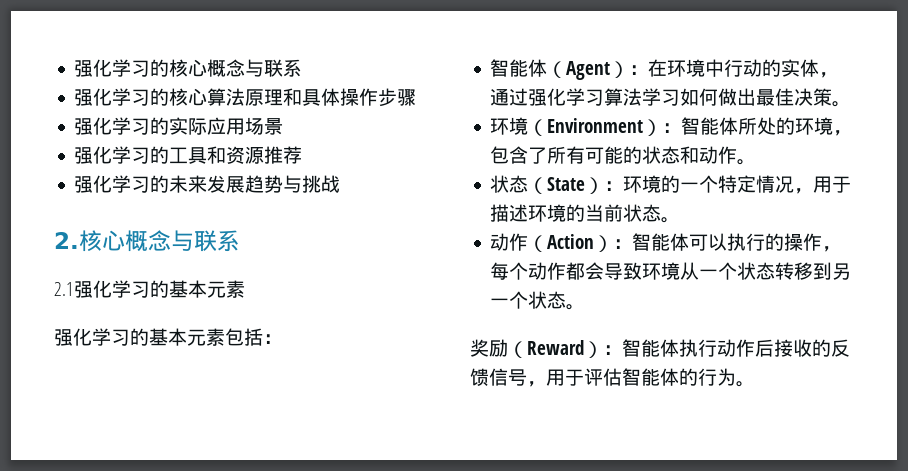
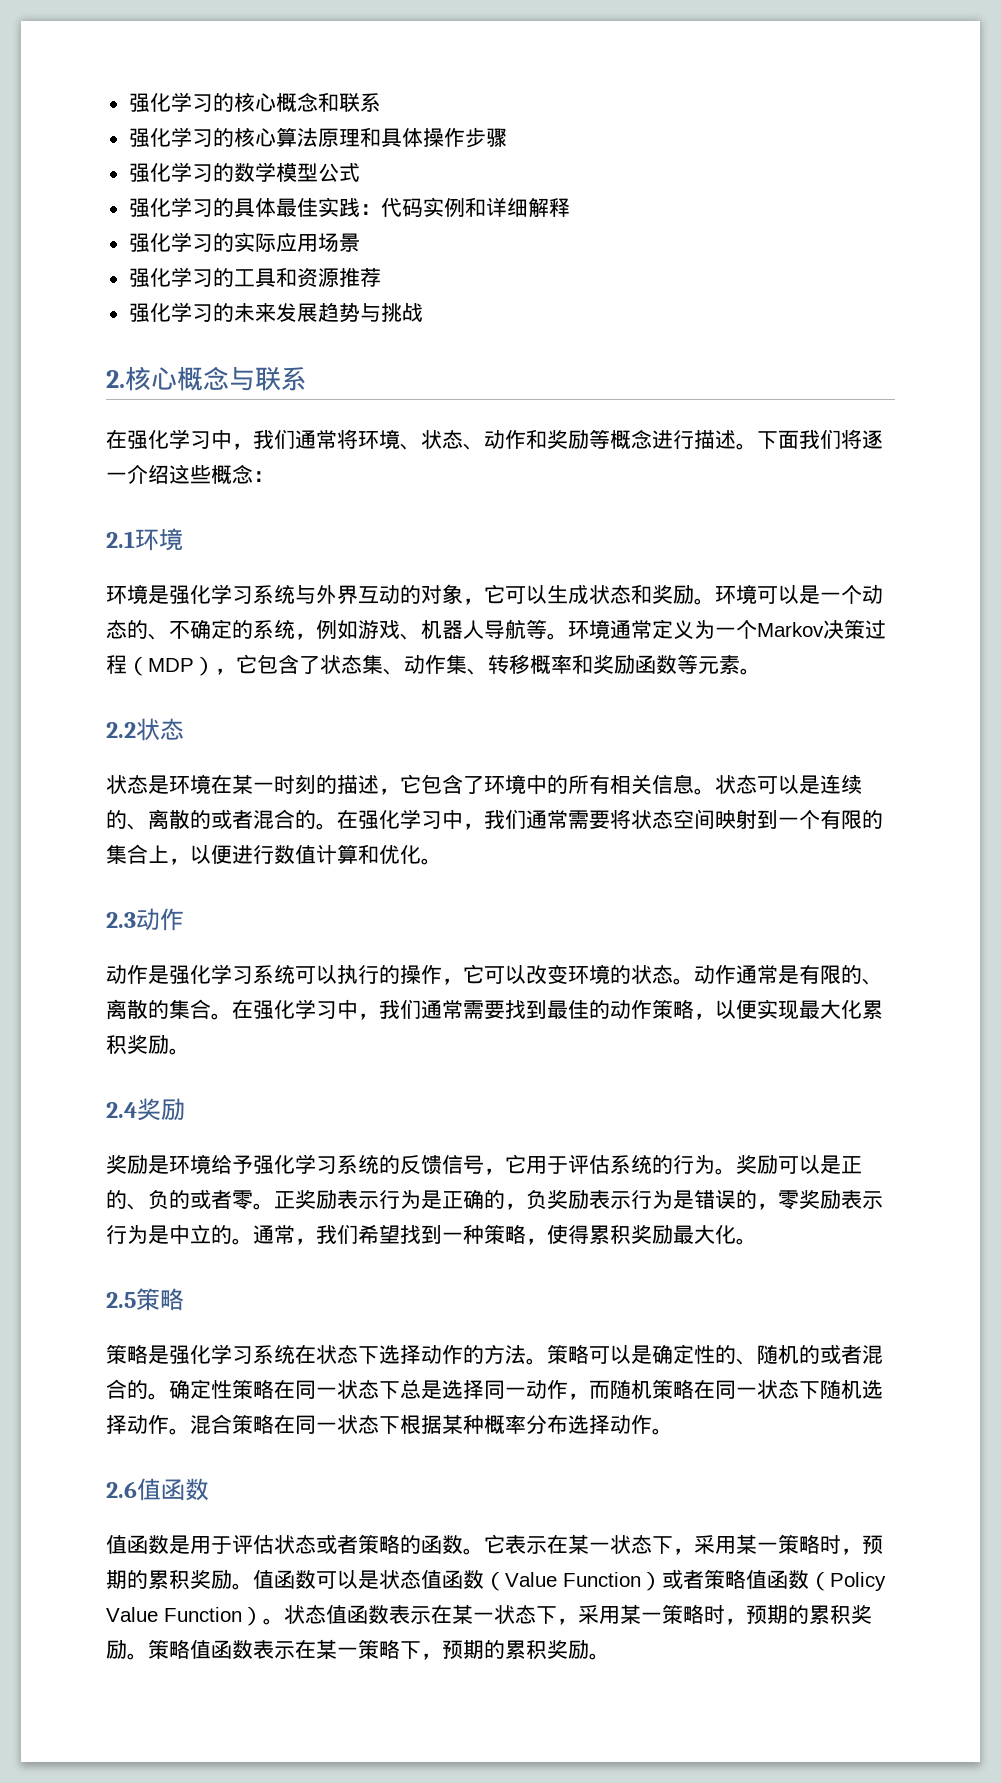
[245,59,265,77] 与 -> [317,92,339,112] 和
(417, 97) none -> [128,162,360,182] [128,197,570,218] // 强化学习的数学模型公式 // 强化学习的具体最佳实践：代码实例和详细解释
[54,280,245,298] [54,328,282,346] [490,59,839,80] [490,88,852,107] [490,117,853,136] [490,146,757,165] [490,175,852,194] [490,204,681,223] [490,233,842,252] [490,262,852,280] [490,291,586,310] [470,339,812,358] 2.1强化学习的基本元素 // 强化学习的基本元素包括： // 智能体（Agent）：在环境中行动的实体，通过强化学习算法学习如何做出最佳决策。 // 环境（Environment）：智能体所处的环境，包含了所有可能的状态和动作。 // 状态（State）：环境的一个特定情况，用于描述环境的当前状态。 // 动作（Action）：智能体可以执行的操作，每个动作都会导致环境从一个状态转移到另一个状态。 // 奖励（Reward）：智能体执行动作后接收 -> [106,429,883,450] [106,464,274,484] [106,528,183,551] [106,584,883,605] [106,619,886,640] [106,654,761,676] [106,718,184,741] [106,774,862,795] [106,809,883,830] [106,844,442,865] [106,908,184,931] [106,964,883,985] [106,999,883,1020] [106,1035,190,1055] [106,1098,185,1121] [106,1154,379,1174] 在强化学习中，我们通常将环境、状态、动作和奖励等概念进行描述。下面我们将逐一介绍这些概念： // 2.1环境 // 环境是强化学习系统与外界互动的对象，它可以生成状态和奖励。环境可以是一个动态的、不确定的系统，例如游戏、机器人导航等。环境通常定义为一个Markov决策过程（MDP），它包含了状态集、动作集、转移概率和奖励函数等元素。 // 2.2状态 // 状态是环境在某一时刻的描述，它包含了环境中的所有相关信息。状态可以是连续的、离散的或者混合的。在强化学习中，我们通常需要将状态空间映射到一个有限的集合上，以便进行数值计算和优化。 // 2.3动作 // 动作是强化学习系统可以执行的操作，它可以改变环境的状态。动作通常是有限的、离散的集合。在强化学习中，我们通常需要找到最佳的动作策略，以便实现最大化累积奖励。 // 2.4奖励 // 奖励是环境给予强化学习系统
[546,368,679,386] 用于评估智能体 -> [505,1154,652,1174] 它用于评估系统
(755, 384) none -> [736,1155,862,1174] [106,1189,883,1210] [106,1224,757,1245] [106,1288,184,1311] [106,1344,883,1365] [106,1379,883,1400] [106,1414,673,1435] [106,1478,209,1501] [106,1534,883,1555] [106,1569,886,1591] [106,1604,872,1626] [106,1639,610,1660] 奖励可以是正的、负的或者零。正奖励表示行为是正确的，负奖励表示行为是错误的，零奖励表示行为是中立的。通常，我们希望找到一种策略，使得累积奖励最大化。 // 2.5策略 // 策略是强化学习系统在状态下选择动作的方法。策略可以是确定性的、随机的或者混合的。确定性策略在同一状态下总是选择同一动作，而随机策略在同一状态下随机选择动作。混合策略在同一状态下根据某种概率分布选择动作。 // 2.6值函数 // 值函数是用于评估状态或者策略的函数。它表示在某一状态下，采用某一策略时，预期的累积奖励。值函数可以是状态值函数（Value Function）或者策略值函数（Policy Value Function）。状态值函数表示在某一状态下，采用某一策略时，预期的累积奖励。策略值函数表示在某一策略下，预期的累积奖励。

